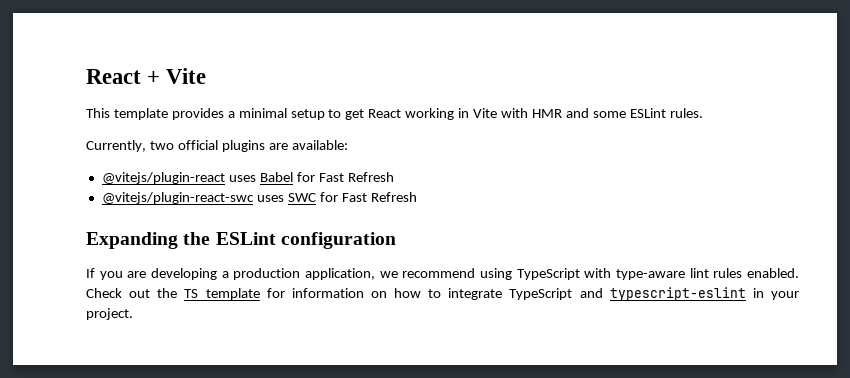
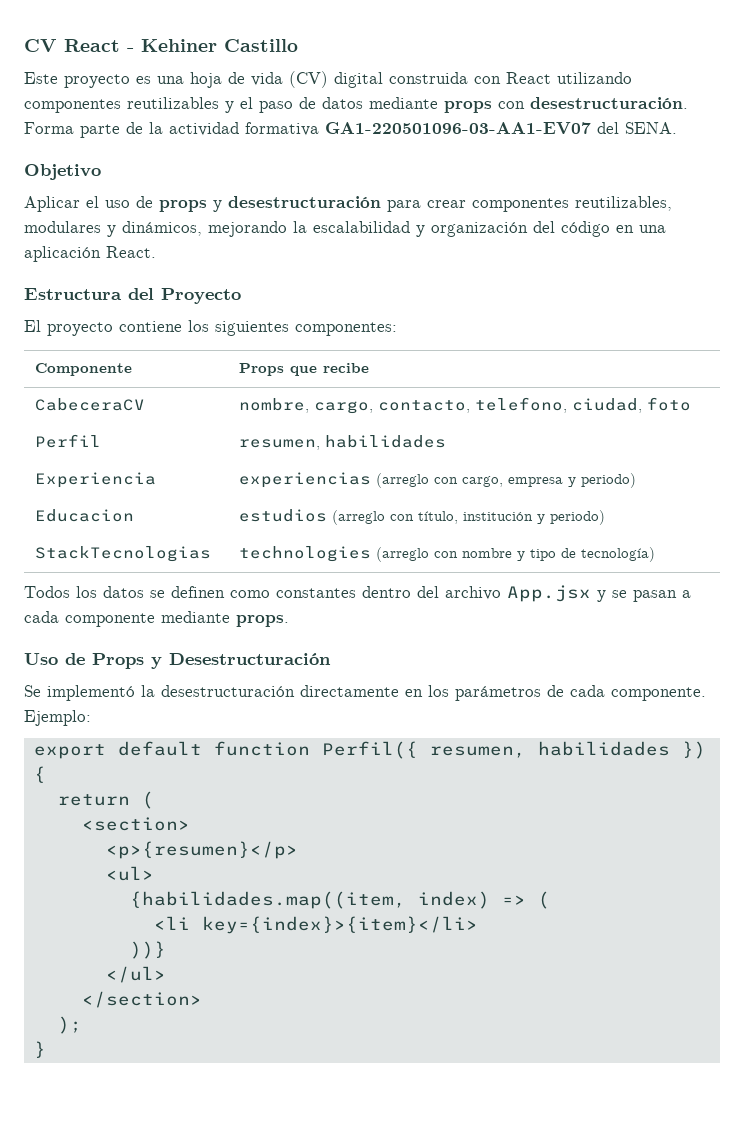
[86,68,207,84] [86,108,703,120] [86,140,348,152] [101,172,394,184] [101,192,417,204] [86,232,396,249] [86,268,799,280] [86,287,799,301] [86,308,133,320] React + Vite // This template provides a minimal setup to get React working in Vite with HMR and some ESLint rules. // Currently, two official plugins are available: // @vitejs/plugin-react uses Babel for Fast Refresh // @vitejs/plugin-react-swc uses SWC for Fast Refresh // Expanding the ESLint configuration // If you are developing a production application, we recommend using TypeScript with type-aware lint rules enabled. Check out the TS template for information on how to integrate TypeScript and typescript-eslint in your project. -> [24,39,298,52] [24,71,632,88] [24,97,688,113] [24,122,677,138] [24,164,101,180] [24,196,672,212] [24,221,666,237] [24,246,156,262] [24,288,241,304] [24,320,397,336] [34,363,132,376] [238,363,369,376] [34,398,145,411] [238,397,691,414] [34,434,101,448] [238,435,446,450] [34,472,156,488] [238,472,636,488] [34,509,134,522] [238,509,605,525] [34,546,211,562] [238,546,655,562] [24,585,691,602] [24,611,289,627] [24,653,331,669] [24,685,706,701] [24,710,91,726] [33,741,706,759] [33,766,46,783] [57,791,154,809] [81,817,190,831] [105,841,298,859] [105,866,154,881] [129,891,550,909] [153,916,478,934] [129,941,166,959] [105,966,166,983] [81,991,202,1008] [57,1016,82,1034] [33,1041,46,1058] CV React - Kehiner Castillo // Este proyecto es una hoja de vida (CV) digital construida con React utilizando componentes reutilizables y el paso de datos mediante props con desestructuración. Forma parte de la actividad formativa GA1-220501096-03-AA1-EV07 del SENA. // Objetivo // Aplicar el uso de props y desestructuración para crear componentes reutilizables, modulares y dinámicos, mejorando la escalabilidad y organización del código en una aplicación React. // Estructura del Proyecto // El proyecto contiene los siguientes componentes: // Componente | Props que recibe // CabeceraCV | nombre, cargo, contacto, telefono, ciudad, foto // Perfil | resumen, habilidades // Experiencia | experiencias (arreglo con cargo, empresa y periodo) // Educacion | estudios (arreglo con título, institución y periodo) // StackTecnologias | technologies (arreglo con nombre y tipo de tecnología) // Todos los datos se definen como constantes dentro del archivo App.jsx y se pasan a cada componente mediante props. // Uso de Props y Desestructuración // Se implementó la desestructuración directamente en los parámetros de cada componente. Ejemplo: // export default function Perfil({ resumen, habilidades }) { // return ( // <section> // <p>{resumen}</p> // <ul> // {habilidades.map((item, index) => ( // <li key={index}>{item}</li> // ))} // </ul> // </section> // ); // }

